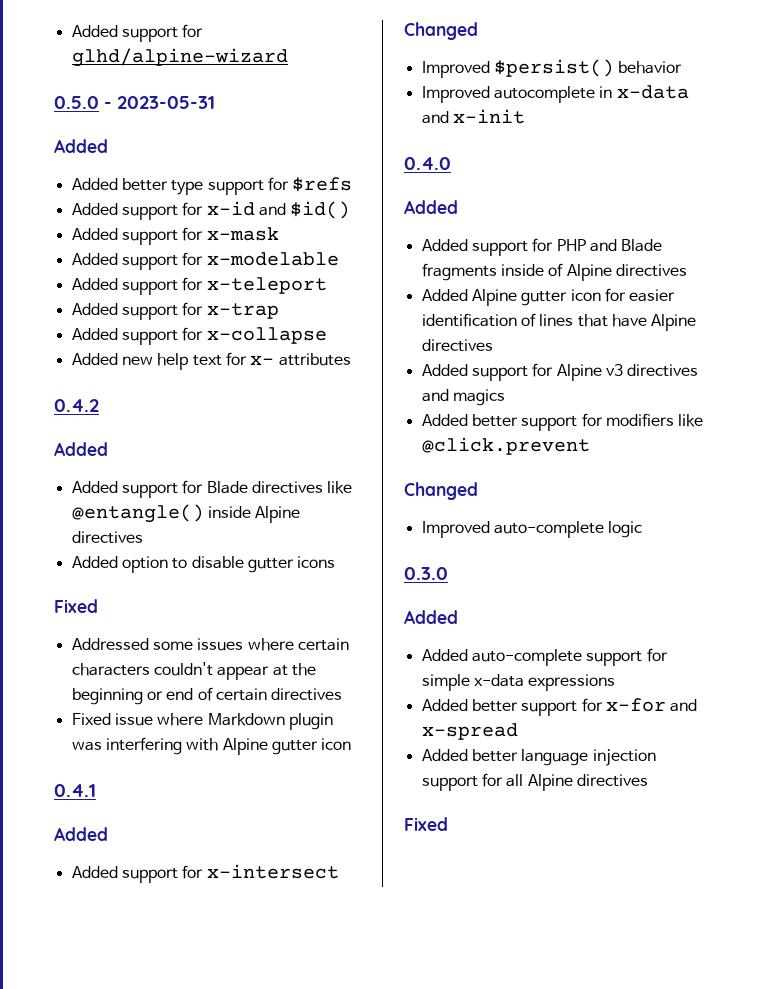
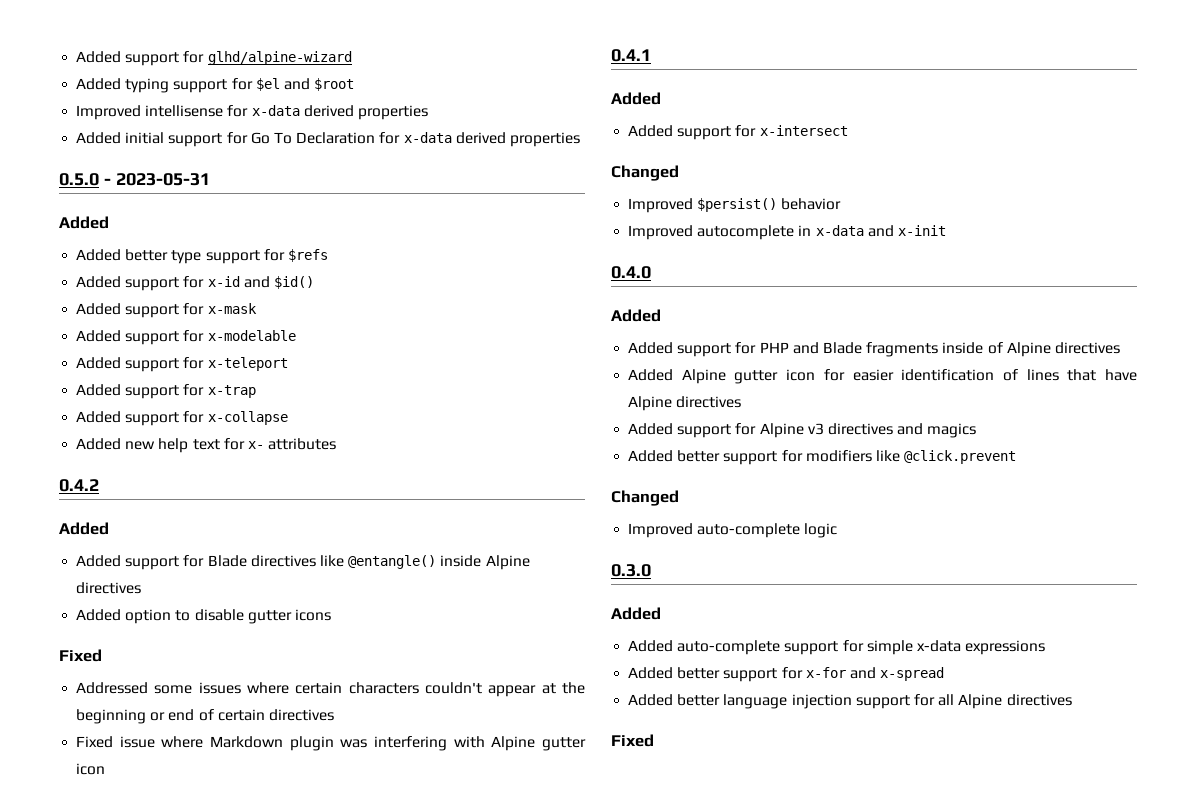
(288, 57) none -> [76,78,355,93] [76,105,428,120] [76,132,580,147] // Added typing support for $el and $root // Improved intellisense for x-data derived properties // Added initial support for Go To Declaration for x-data derived properties

